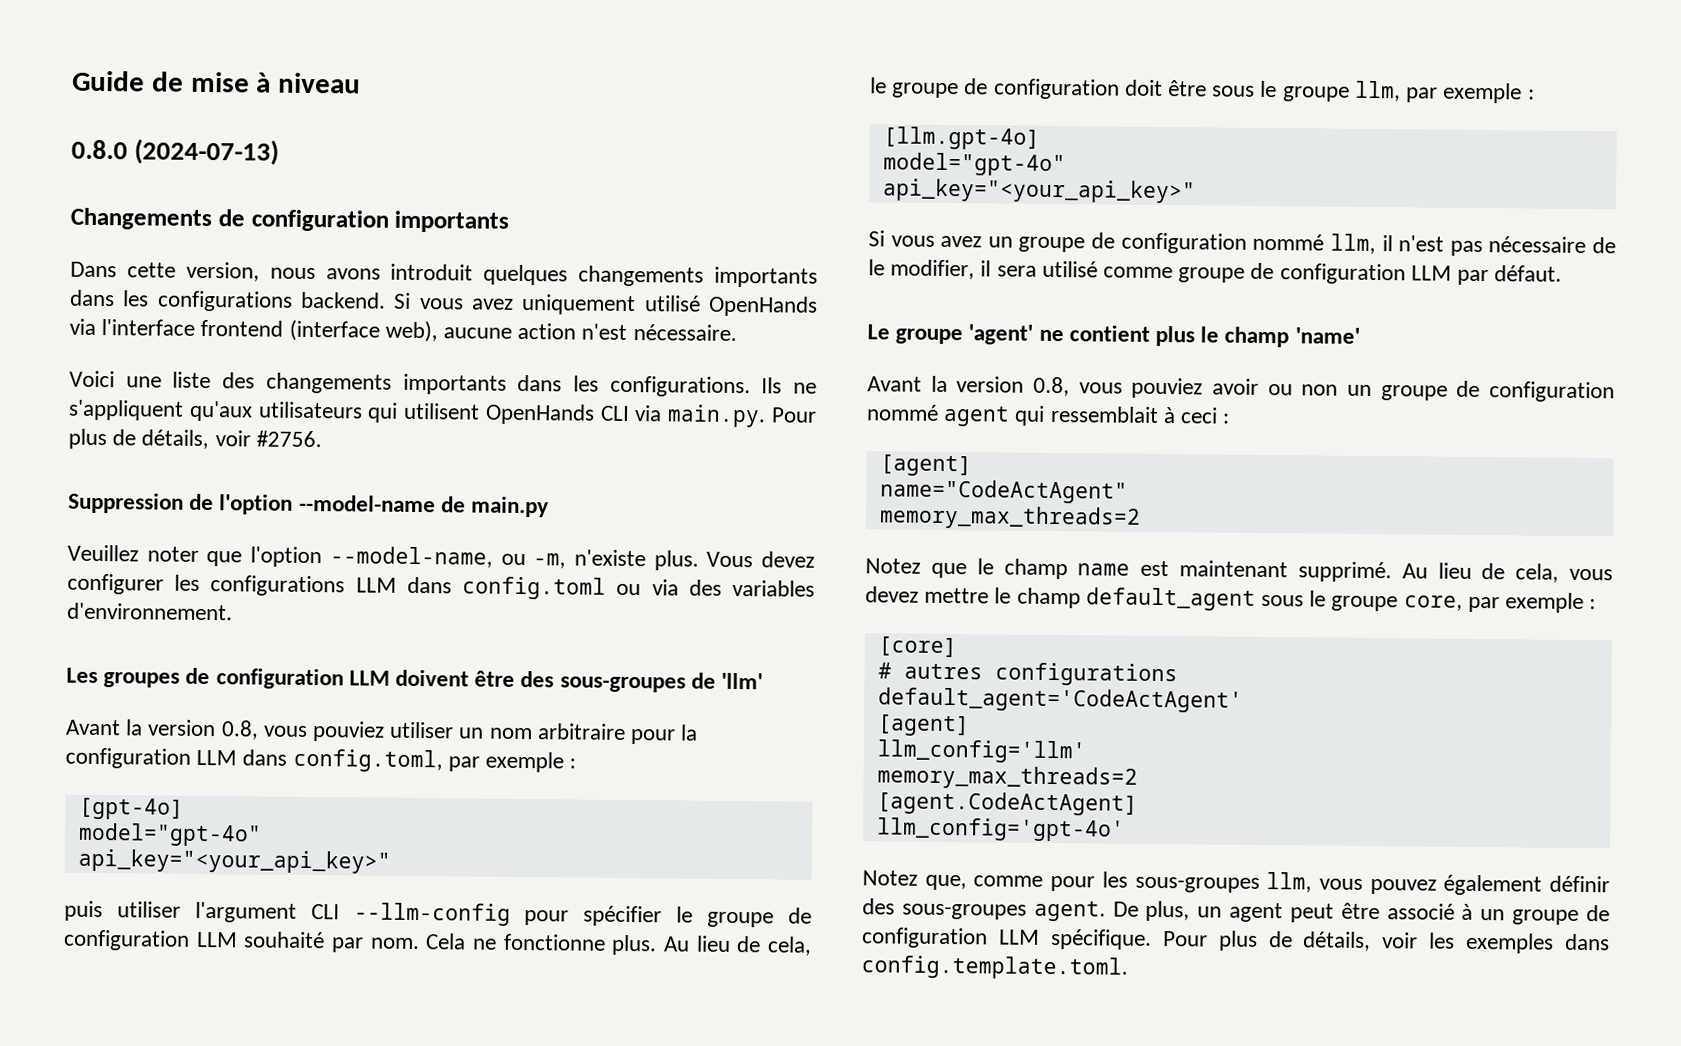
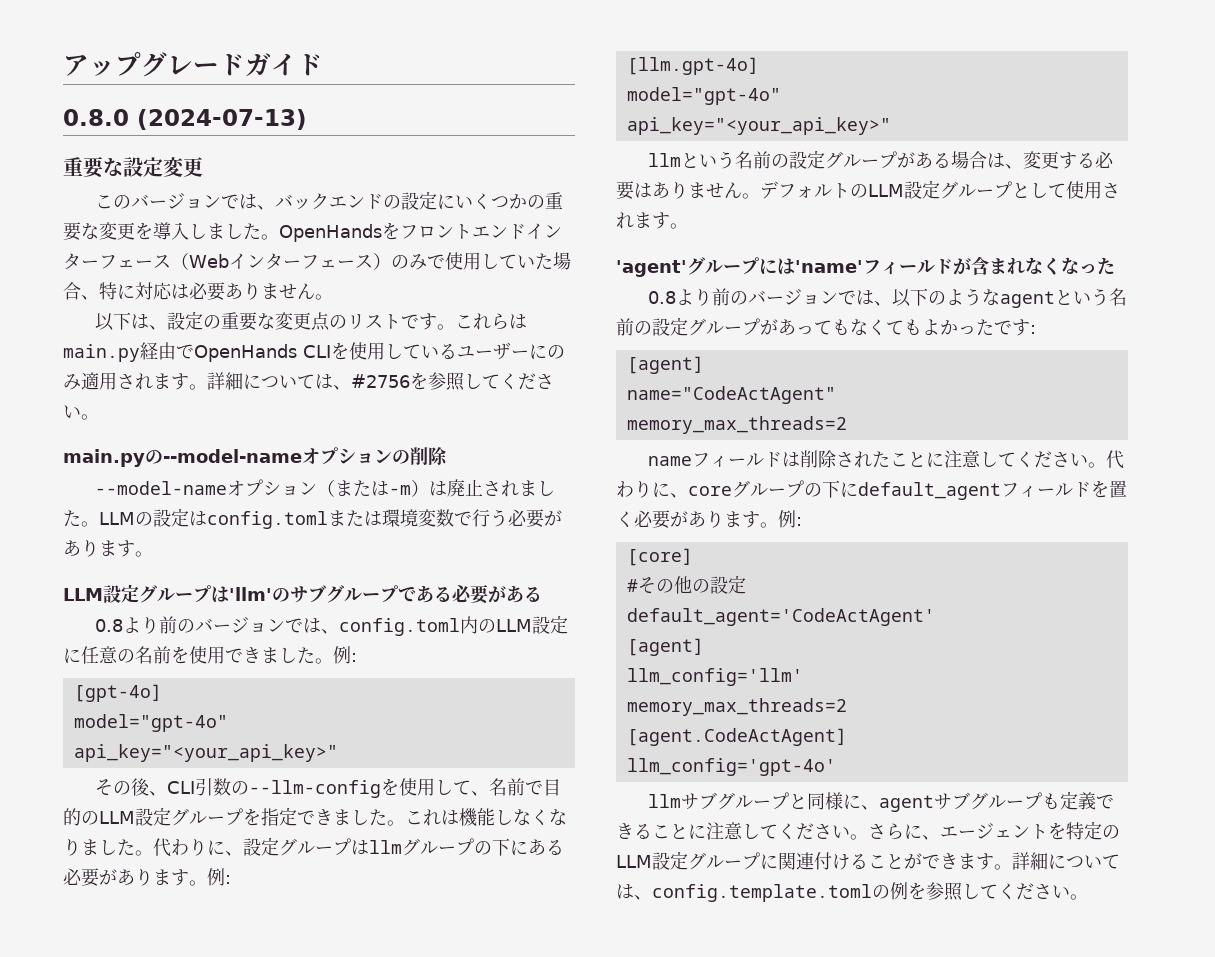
[72,70,362,94] [71,138,280,166] [70,207,510,233] [70,261,818,288] [70,289,818,317] [69,318,737,343] [69,370,817,398] [68,399,817,428] [68,428,322,450] [68,492,550,518] [67,544,815,571] [67,573,815,600] [67,602,233,621] [66,667,764,693] [65,719,699,745] [65,747,577,773] [78,797,184,820] [77,822,262,847] [77,848,391,874] [64,900,812,928] [63,929,812,956] [870,77,1535,104] [882,126,1040,150] [882,152,1066,177] [882,178,1196,204] [868,230,1616,257] [868,259,1563,286] [867,324,1360,348] [867,375,1615,403] [866,404,1231,427] [879,454,972,477] [879,479,1128,504] [878,505,1141,530] [865,558,1613,583] [865,586,1585,614] Guide de mise à niveau // 0.8.0 (2024-07-13) // Changements de configuration importants // Dans cette version, nous avons introduit quelques changements importants dans les configurations backend. Si vous avez uniquement utilisé OpenHands via l'interface frontend (interface web), aucune action n'est nécessaire. // Voici une liste des changements importants dans les configurations. Ils ne s'appliquent qu'aux utilisateurs qui utilisent OpenHands CLI via main.py. Pour plus de détails, voir #2756. // Suppression de l'option --model-name de main.py // Veuillez noter que l'option --model-name, ou -m, n'existe plus. Vous devez configurer les configurations LLM dans config.toml ou via des variables d'environnement. // Les groupes de configuration LLM doivent être des sous-groupes de 'llm' // Avant la version 0.8, vous pouviez utiliser un nom arbitraire pour la configuration LLM dans config.toml, par exemple : // [gpt-4o] // model="gpt-4o" // api_key="<your_api_key>" // puis utiliser l'argument CLI --llm-config pour spécifier le groupe de configuration LLM souhaité par nom. Cela ne fonctionne plus. Au lieu de cela, le groupe de configuration doit être sous le groupe llm, par exemple : // [llm.gpt-4o] // model="gpt-4o" // api_key="<your_api_key>" // Si vous avez un groupe de configuration nommé llm, il n'est pas nécessaire de le modifier, il sera utilisé comme groupe de configuration LLM par défaut. // Le groupe 'agent' ne contient plus le champ 'name' // Avant la version 0.8, vous pouviez avoir ou non un groupe de configuration nommé agent qui ressemblait à ceci : // [agent] // name="CodeActAgent" // memory_max_threads=2 // Notez que le champ name est maintenant supprimé. Au lieu de cela, vous devez mettre le champ default_agent sous le groupe core, par exemple -> [63,52,323,77] [63,109,307,130] [63,157,203,178] [94,191,563,210] [63,222,562,242] [63,252,571,270] [63,282,333,301] [94,311,527,331] [63,342,565,362] [63,372,554,391] [63,405,99,420] [63,447,448,467] [94,479,555,497] [63,508,562,529] [63,539,153,557] [63,584,542,604] [94,615,568,636] [63,646,357,664] [73,684,162,702] [73,714,228,732] [73,744,338,762] [94,778,561,798] [63,807,567,827] [63,837,564,857] [63,868,231,887] [626,57,759,75] [626,87,781,105] [626,117,891,135] [647,150,1114,169] [616,180,1120,200] [616,212,688,229] [616,256,1115,277] [647,288,1127,308] [616,317,1036,336] [626,356,704,374] [626,386,836,404] [626,416,847,434] [647,450,1124,469] [616,480,1127,500] [616,510,796,529] アップグレードガイド // 0.8.0 (2024-07-13) // 重要な設定変更 // このバージョンでは、バックエンドの設定にいくつかの重要な変更を導入しました。OpenHandsをフロントエンドインターフェース（Webインターフェース）のみで使用していた場合、特に対応は必要ありません。 // 以下は、設定の重要な変更点のリストです。これらはmain.py経由でOpenHands CLIを使用しているユーザーにのみ適用されます。詳細については、#2756を参照してください。 // main.pyの--model-nameオプションの削除 // --model-nameオプション（または-m）は廃止されました。LLMの設定はconfig.tomlまたは環境変数で行う必要があります。 // LLM設定グループは'llm'のサブグループである必要がある // 0.8より前のバージョンでは、config.toml内のLLM設定に任意の名前を使用できました。例: // [gpt-4o] // model="gpt-4o" // api_key="<your_api_key>" // その後、CLI引数の--llm-configを使用して、名前で目的のLLM設定グループを指定できました。これは機能しなくなりました。代わりに、設定グループはllmグループの下にある必要があります。例: // [llm.gpt-4o] // model="gpt-4o" // api_key="<your_api_key>" // llmという名前の設定グループがある場合は、変更する必要はありません。デフォルトのLLM設定グループとして使用されます。 // 'agent'グループには'name'フィールドが含まれなくなった // 0.8より前のバージョンでは、以下のようなagentという名前の設定グループがあってもなくてもよかったです: // [agent] // name="CodeActAgent" // memory_max_threads=2 // nameフィールドは削除されたことに注意してください。代わりに、coreグループの下にdefault_agentフィールドを置く必要があります。例
[903,662,1178,687] autres configurations -> [637,575,746,594] その他の設定
[862,870,1610,896] [862,898,1610,925] [862,927,1610,954] [861,955,1128,980] Notez que, comme pour les sous-groupes llm, vous pouvez également définir des sous-groupes agent. De plus, un agent peut être associé à un groupe de configuration LLM spécifique. Pour plus de détails, voir les exemples dans config.template.toml. -> [647,791,1114,812] [616,821,1120,840] [616,851,1120,870] [616,882,1088,902] llmサブグループと同様に、agentサブグループも定義できることに注意してください。さらに、エージェントを特定のLLM設定グループに関連付けることができます。詳細については、config.template.tomlの例を参照してください。

